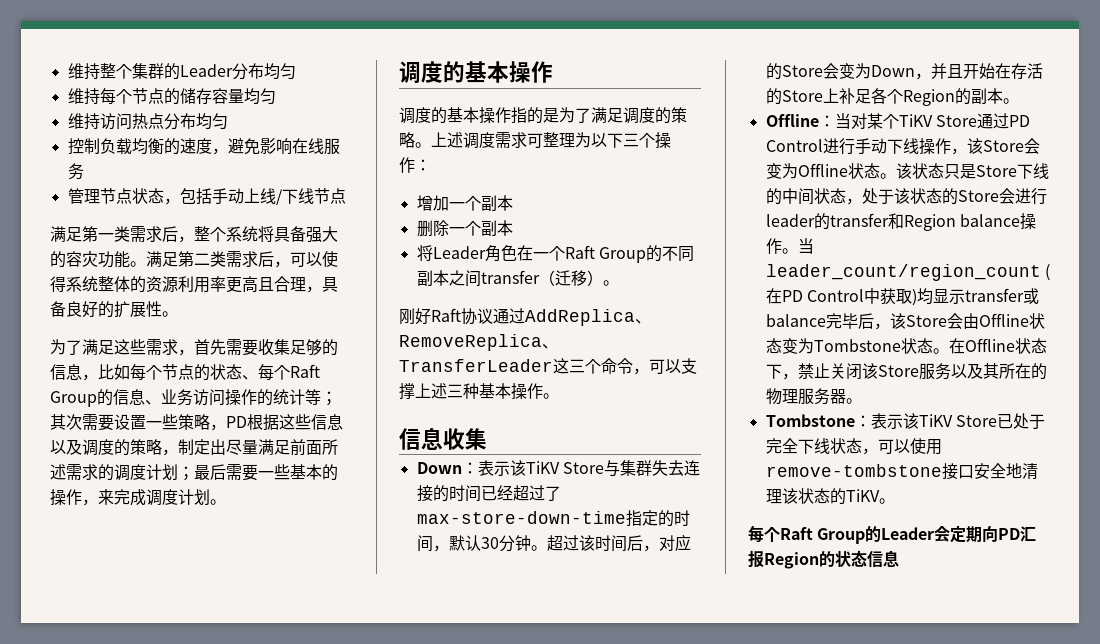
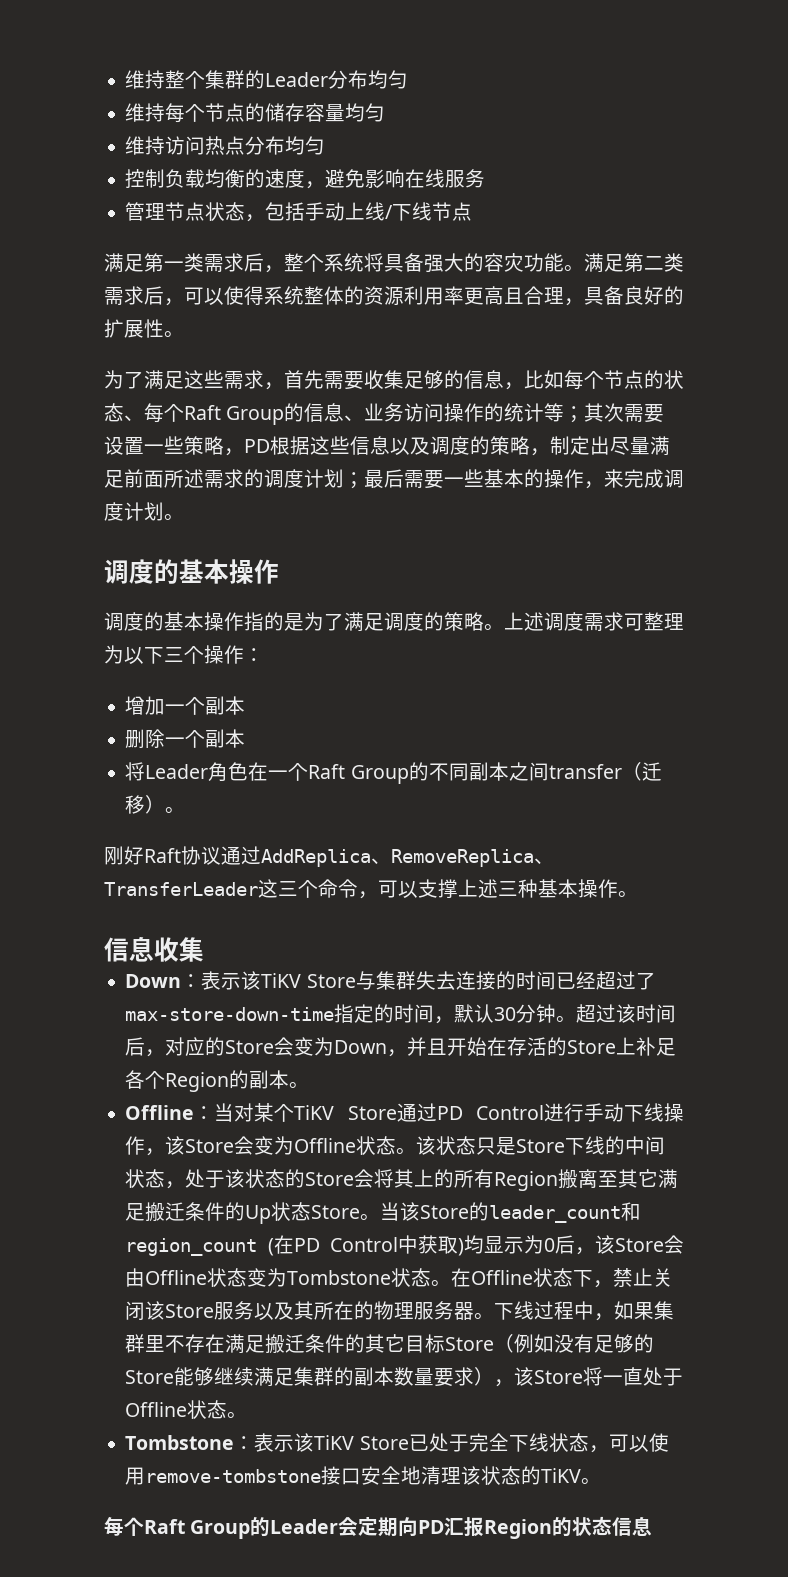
[1014,188,1047,205] [765,213,1036,231] [765,238,814,254] [765,264,1041,281] 进行leader的transfer和Region balance操作。当leader_count/region_count -> [374,1169,679,1191] [125,1202,642,1224] [125,1238,258,1256] 将其上的所有Region搬离至其它满足搬迁条件的Up状态Store。当该Store的leader_count和region_count
[964,288,1039,304] [765,313,858,329] transfer或balance完毕 -> [524,1235,555,1254] 为0
(862, 401) none -> [494,1301,675,1321] [125,1334,655,1354] [125,1367,684,1387] [125,1400,248,1419] 下线过程中，如果集群里不存在满足搬迁条件的其它目标Store（例如没有足够的Store能够继续满足集群的副本数量要求），该Store将一直处于Offline状态。

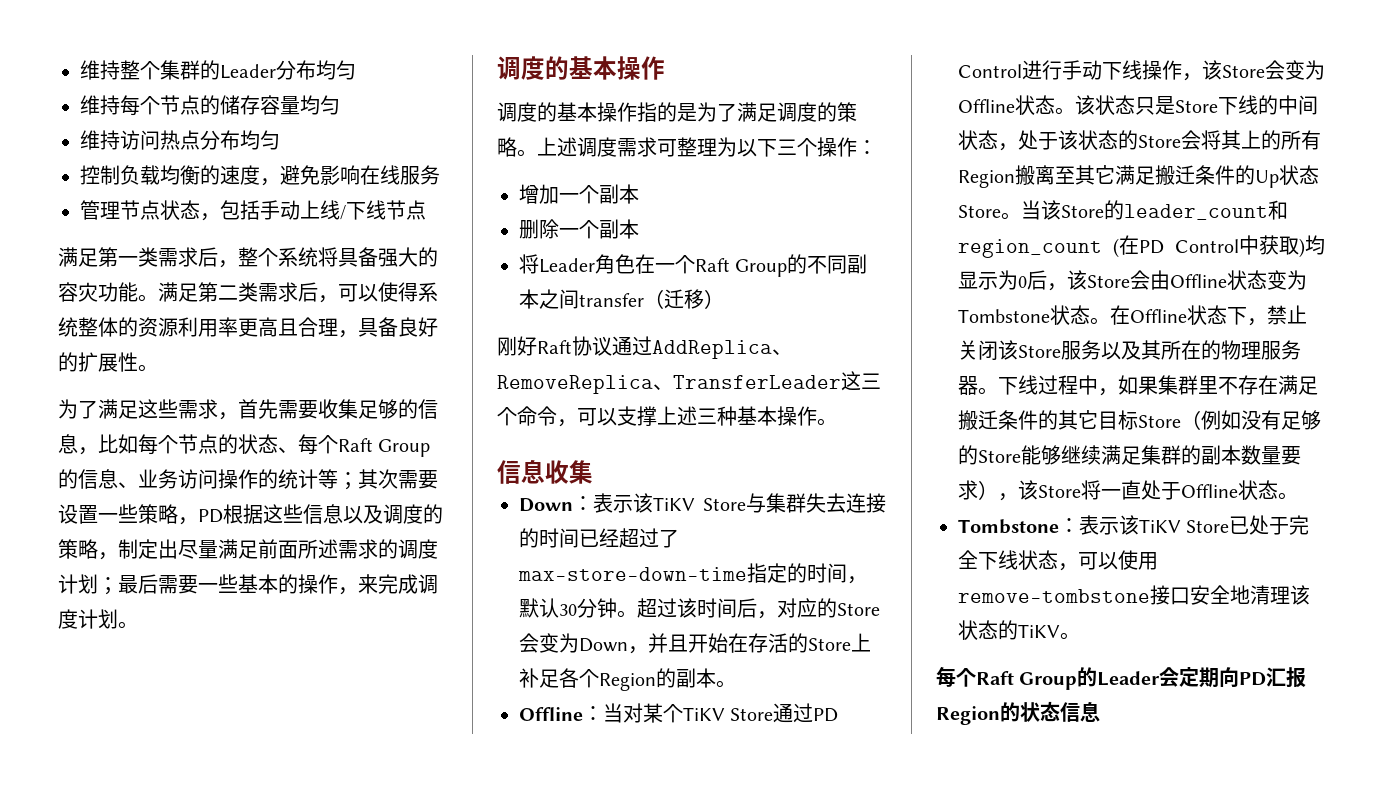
[165,807,186,813] 。 -> (724, 299) none

